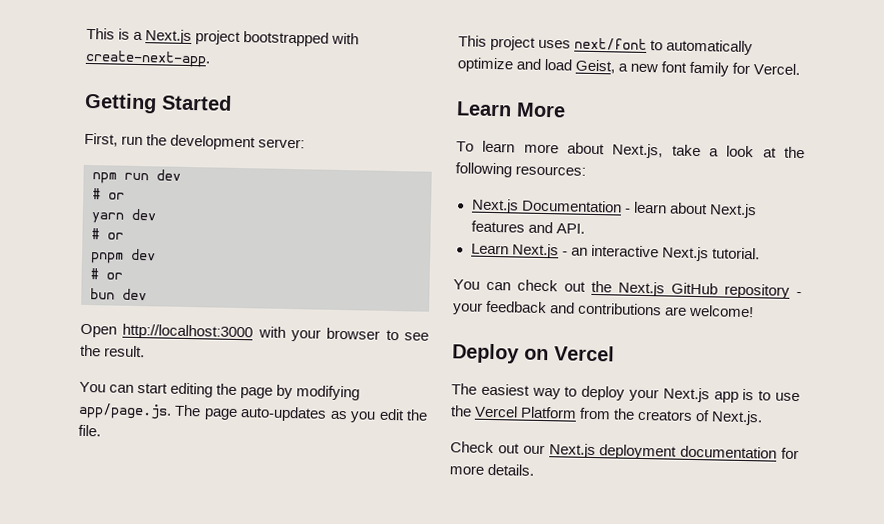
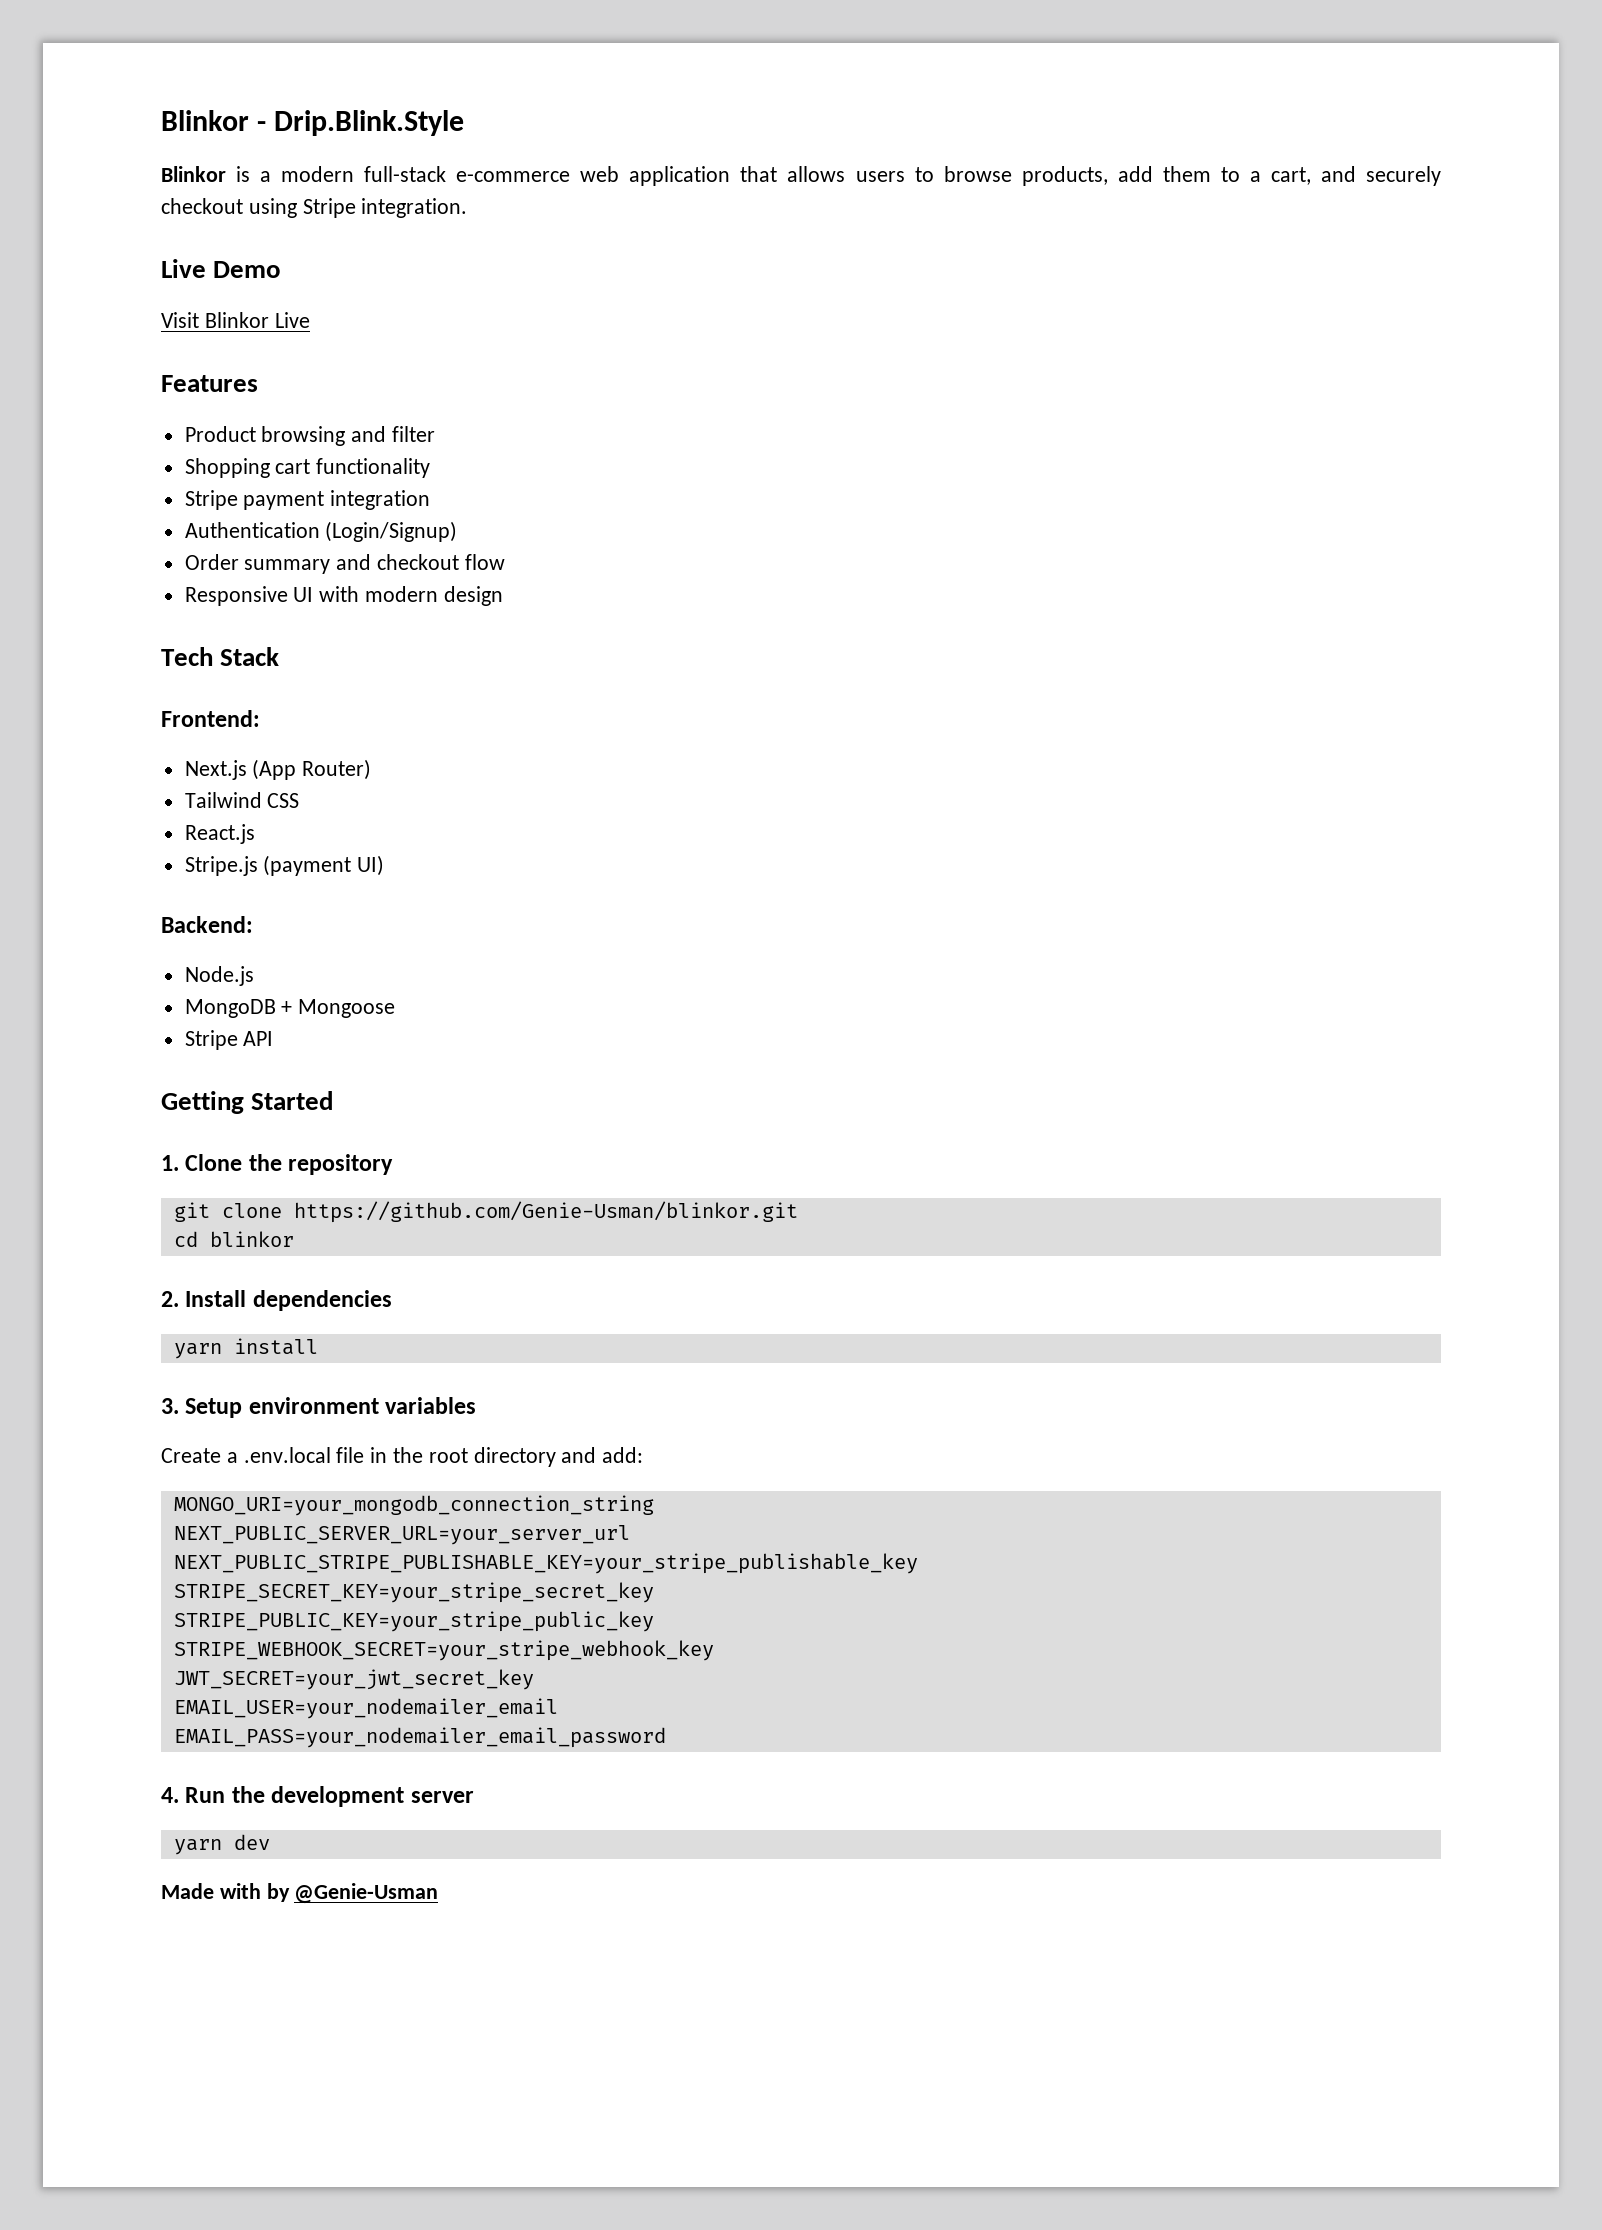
[86,27,360,47] [85,49,211,68] [84,92,232,114] [84,132,306,151] [92,169,181,184] [92,188,125,200] [91,208,156,224] [91,228,124,240] [90,248,156,264] [90,268,123,280] [90,288,147,301] [80,323,429,342] [80,344,146,358] [79,381,361,401] [78,402,428,423] [78,424,101,437] [458,35,754,56] [457,57,801,77] [456,101,566,118] [456,140,805,159] [455,162,587,178] [470,198,757,219] [470,220,585,234] [470,243,760,262] [453,279,802,299] [452,300,755,318] [452,343,615,364] [451,383,800,403] [450,405,764,426] [450,441,799,460] [449,463,536,476] This is a Next.js project bootstrapped with create-next-app. // Getting Started // First, run the development server: // npm run dev // # or // yarn dev // # or // pnpm dev // # or // bun dev // Open http://localhost:3000 with your browser to see the result. // You can start editing the page by modifying app/page.js. The page auto-updates as you edit the file. // This project uses next/font to automatically optimize and load Geist, a new font family for Vercel. // Learn More // To learn more about Next.js, take a look at the following resources: // Next.js Documentation - learn about Next.js features and API. // Learn Next.js - an interactive Next.js tutorial. // You can check out the Next.js GitHub repository - your feedback and contributions are welcome! // Deploy on Vercel // The easiest way to deploy your Next.js app is to use the Vercel Platform from the creators of Next.js. // Check out our Next.js deployment documentation for more details. -> [161,110,465,136] [161,166,1441,186] [161,198,468,218] [161,259,282,278] [161,312,310,328] [161,375,258,392] [184,426,436,446] [184,458,431,478] [184,490,431,510] [184,521,458,542] [184,554,505,574] [184,586,503,606] [161,647,280,666] [161,710,260,727] [184,759,372,780] [184,792,300,808] [184,824,255,844] [184,855,385,876] [161,916,253,933] [184,966,254,986] [184,999,396,1018] [184,1030,274,1050] [161,1091,334,1114] [161,1154,394,1175] [173,1201,798,1223] [173,1231,294,1247] [161,1290,392,1311] [173,1338,318,1359] [161,1397,477,1418] [161,1447,644,1467] [173,1495,654,1516] [173,1525,630,1545] [173,1553,918,1574] [173,1582,654,1603] [173,1611,654,1632] [173,1640,714,1661] [173,1669,534,1690] [173,1698,558,1719] [173,1727,666,1748] [161,1786,474,1807] [173,1834,270,1855] [161,1883,439,1904] Blinkor - Drip.Blink.Style // Blinkor is a modern full-stack e-commerce web application that allows users to browse products, add them to a cart, and securely checkout using Stripe integration. // Live Demo // Visit Blinkor Live // Features // Product browsing and filter // Shopping cart functionality // Stripe payment integration // Authentication (Login/Signup) // Order summary and checkout flow // Responsive UI with modern design // Tech Stack // Frontend: // Next.js (App Router) // Tailwind CSS // React.js // Stripe.js (payment UI) // Backend: // Node.js // MongoDB + Mongoose // Stripe API // Getting Started // 1. Clone the repository // git clone https://github.com/Genie-Usman/blinkor.git // cd blinkor // 2. Install dependencies // yarn install // 3. Setup environment variables // Create a .env.local file in the root directory and add: // MONGO_URI=your_mongodb_connection_string // NEXT_PUBLIC_SERVER_URL=your_server_url // NEXT_PUBLIC_STRIPE_PUBLISHABLE_KEY=your_stripe_publishable_key // STRIPE_SECRET_KEY=your_stripe_secret_key // STRIPE_PUBLIC_KEY=your_stripe_public_key // STRIPE_WEBHOOK_SECRET=your_stripe_webhook_key // JWT_SECRET=your_jwt_secret_key // EMAIL_USER=your_nodemailer_email // EMAIL_PASS=your_nodemailer_email_password // 4. Run the development server // yarn dev // Made with by @Genie-Usman

